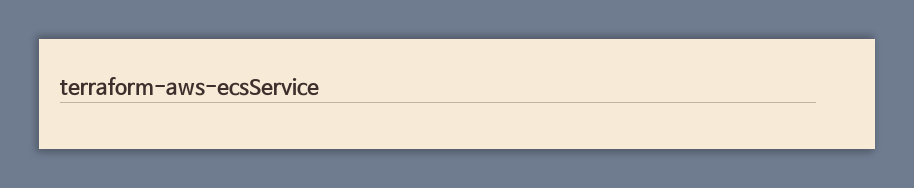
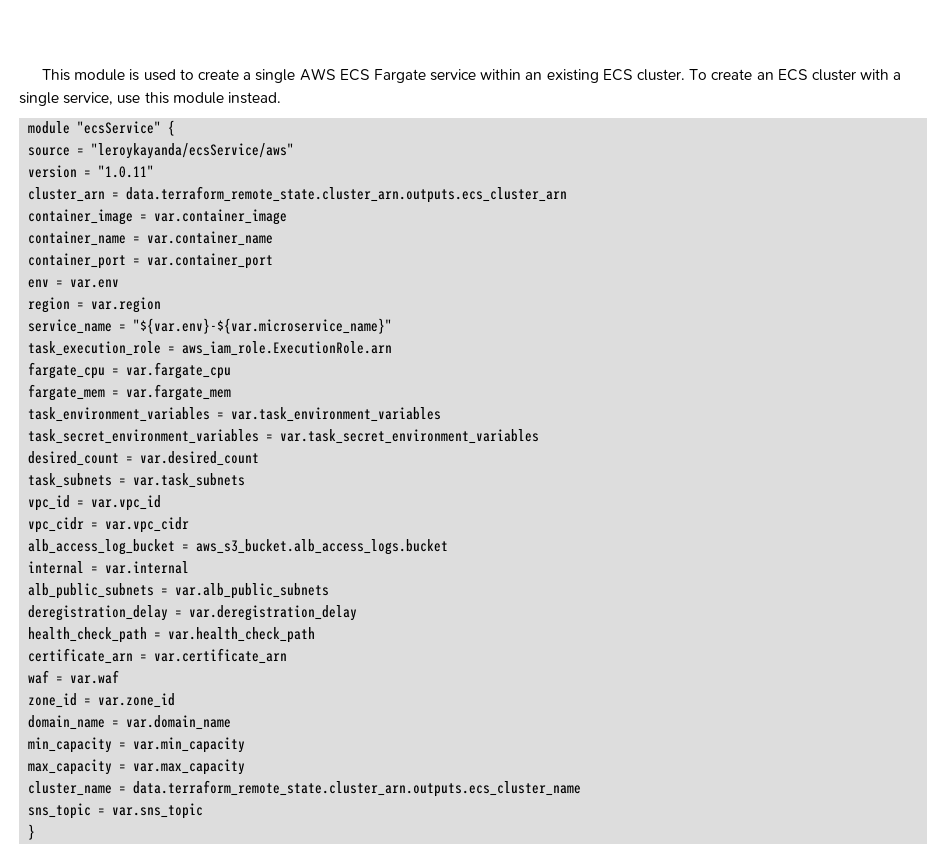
[60,77,319,96] terraform-aws-ecsService -> [42,68,902,83] [19,92,281,106] [28,120,176,136] [28,143,295,159] [28,165,155,178] [28,186,568,203] [28,209,288,225] [28,231,274,246] [28,253,274,269] [28,279,120,288] [28,297,162,313] [28,318,393,334] [28,341,393,356] [28,362,232,379] [28,384,232,401] [28,407,442,422] [28,429,540,444] [28,451,260,466] [28,473,246,488] [28,495,162,511] [28,517,190,533] [28,539,449,555] [28,561,190,574] [28,583,330,599] [28,605,358,621] [28,627,316,643] [28,648,288,664] [28,670,120,684] [28,693,176,708] [28,715,232,730] [28,737,246,753] [28,759,246,775] [28,780,582,797] [28,803,204,819] [28,824,36,840] This module is used to create a single AWS ECS Fargate service within an existing ECS cluster. To create an ECS cluster with a single service, use this module instead. // module "ecsService" { // source = "leroykayanda/ecsService/aws" // version = "1.0.11" // cluster_arn = data.terraform_remote_state.cluster_arn.outputs.ecs_cluster_arn // container_image = var.container_image // container_name = var.container_name // container_port = var.container_port // env = var.env // region = var.region // service_name = "${var.env}-${var.microservice_name}" // task_execution_role = aws_iam_role.ExecutionRole.arn // fargate_cpu = var.fargate_cpu // fargate_mem = var.fargate_mem // task_environment_variables = var.task_environment_variables // task_secret_environment_variables = var.task_secret_environment_variables // desired_count = var.desired_count // task_subnets = var.task_subnets // vpc_id = var.vpc_id // vpc_cidr = var.vpc_cidr // alb_access_log_bucket = aws_s3_bucket.alb_access_logs.bucket // internal = var.internal // alb_public_subnets = var.alb_public_subnets // deregistration_delay = var.deregistration_delay // health_check_path = var.health_check_path // certificate_arn = var.certificate_arn // waf = var.waf // zone_id = var.zone_id // domain_name = var.domain_name // min_capacity = var.min_capacity // max_capacity = var.max_capacity // cluster_name = data.terraform_remote_state.cluster_arn.outputs.ecs_cluster_name // sns_topic = var.sns_topic // }

